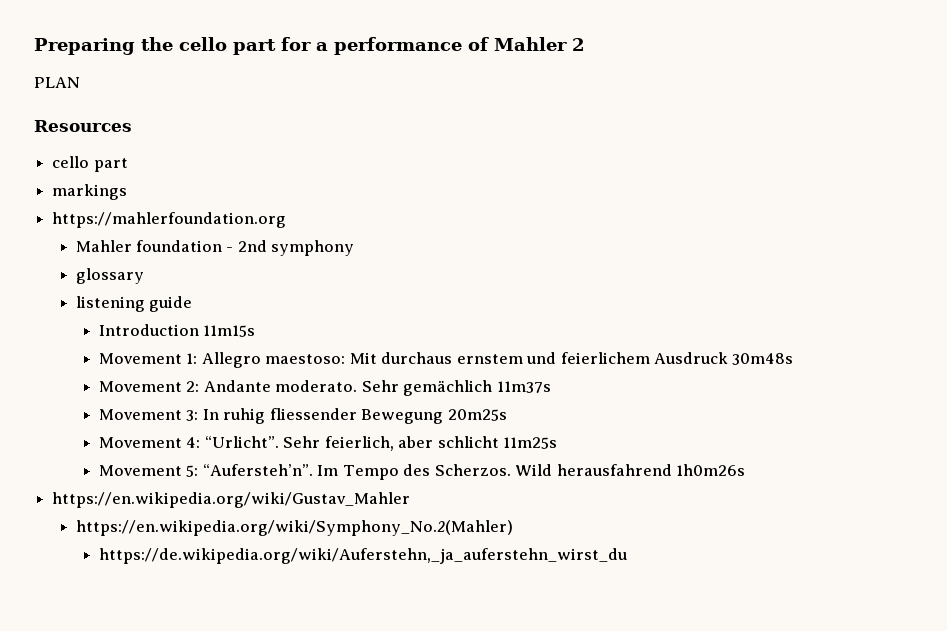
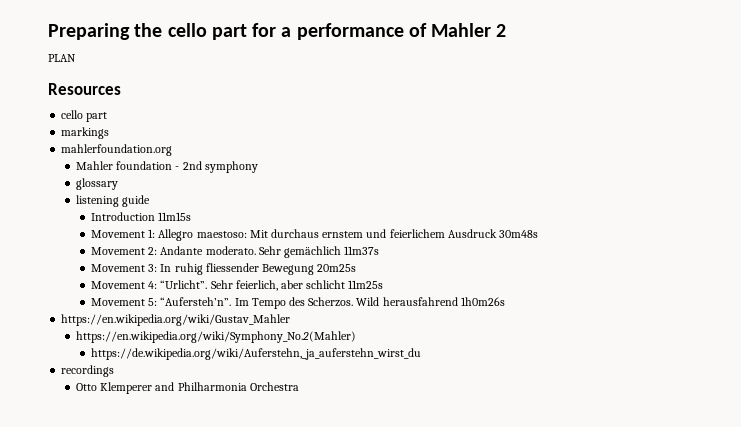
[52,212,287,228] https://mahlerfoundation.org -> [61,144,173,156] mahlerfoundation.org
(627, 556) none -> [61,365,115,377] [76,382,299,394] // recordings // Otto Klemperer and Philharmonia Orchestra

